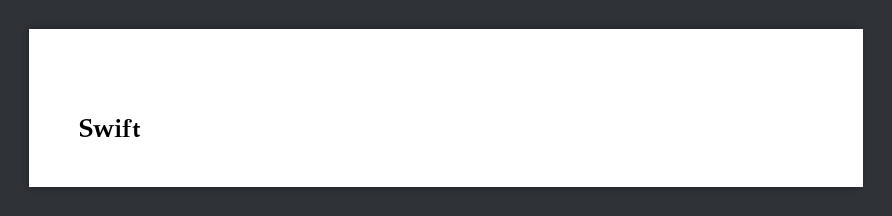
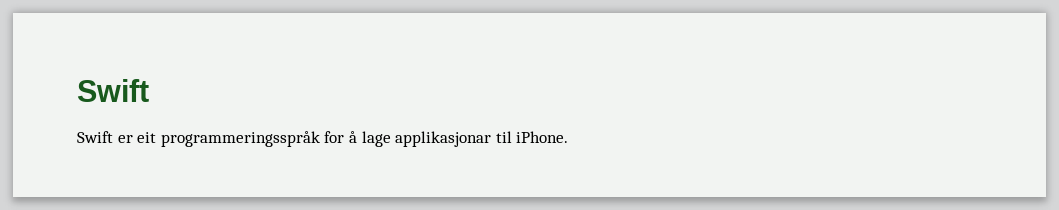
[79,118,141,138] Swift -> [77,79,149,102] [77,131,569,147] Swift // Swift er eit programmeringsspråk for å lage applikasjonar til iPhone.

